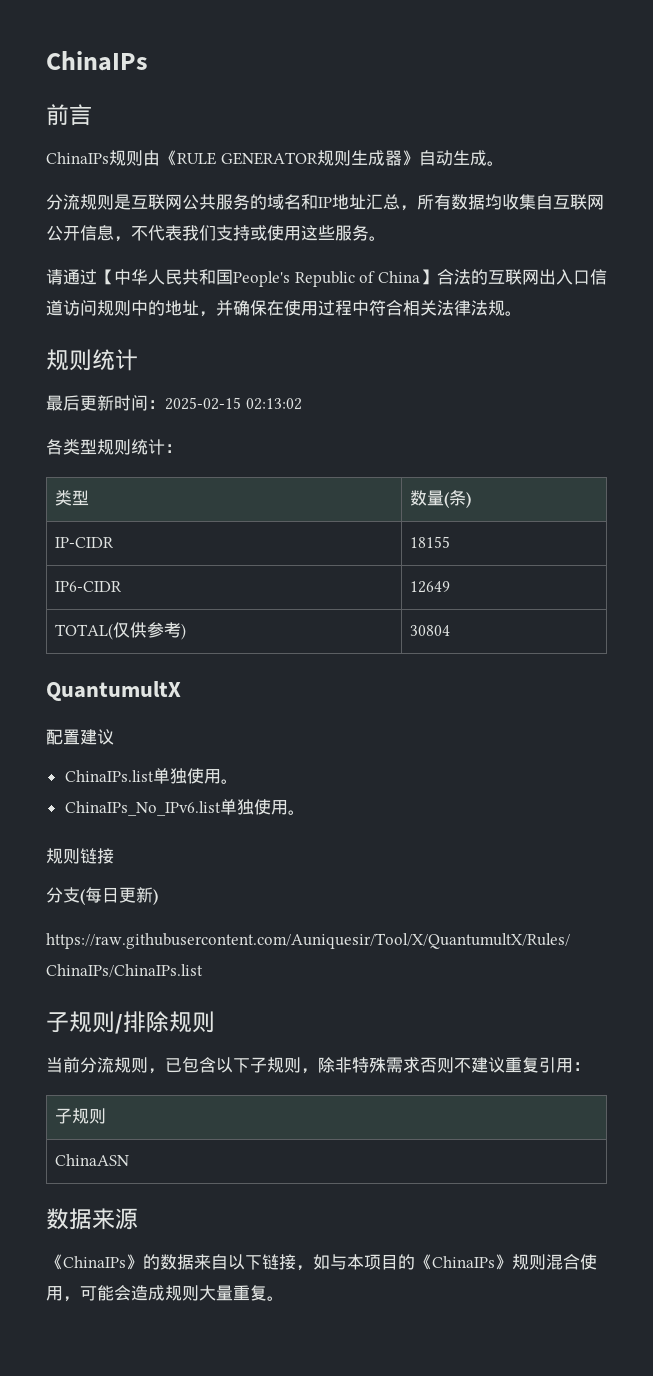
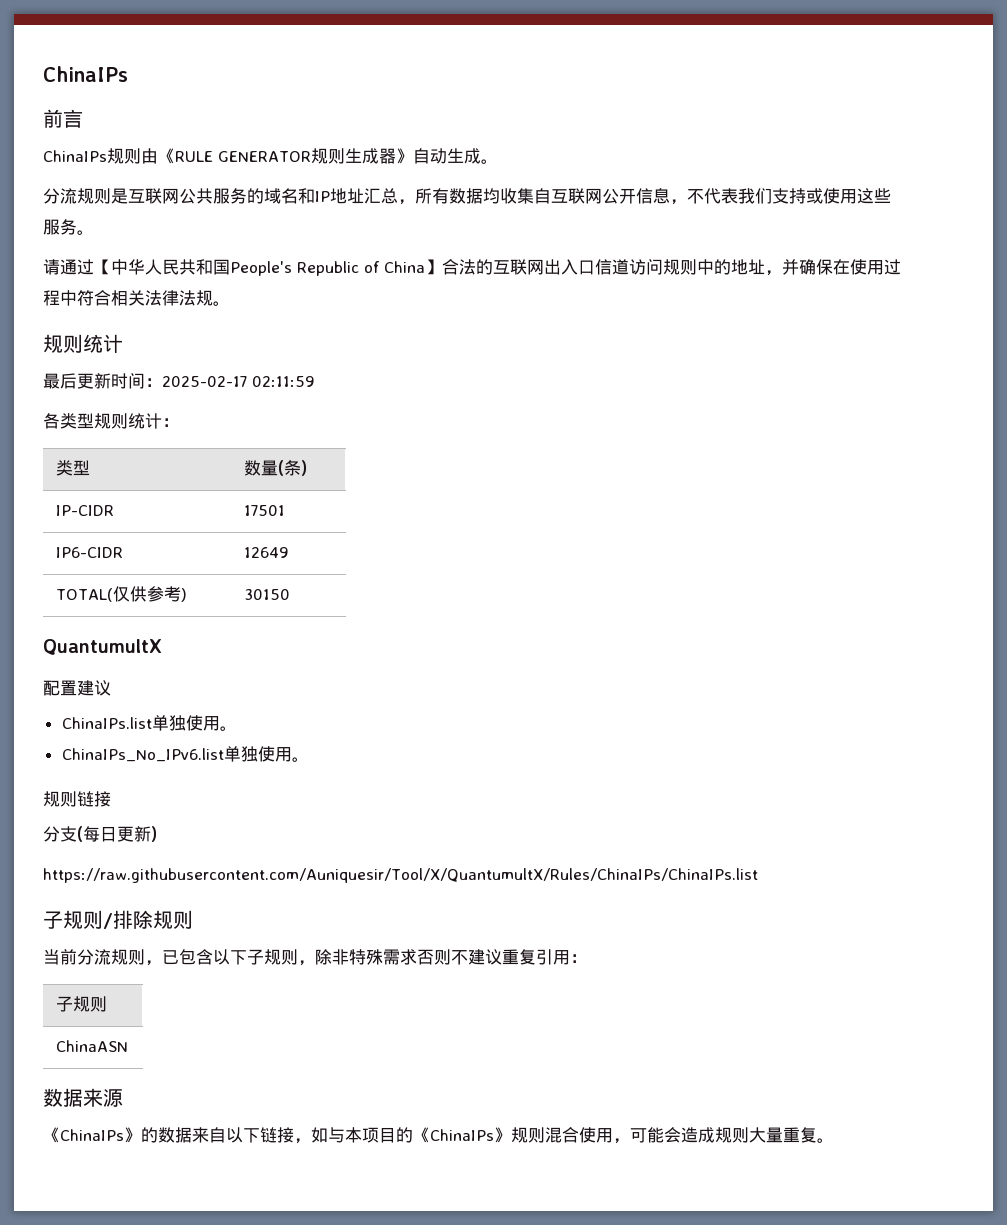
[165,397,302,410] 2025-02-15 02:13:02 -> [162,376,315,387] 2025-02-17 02:11:59
[409,536,450,548] 18155 -> [244,505,286,516] 17501
[409,625,450,636] 30804 -> [244,589,291,600] 30150

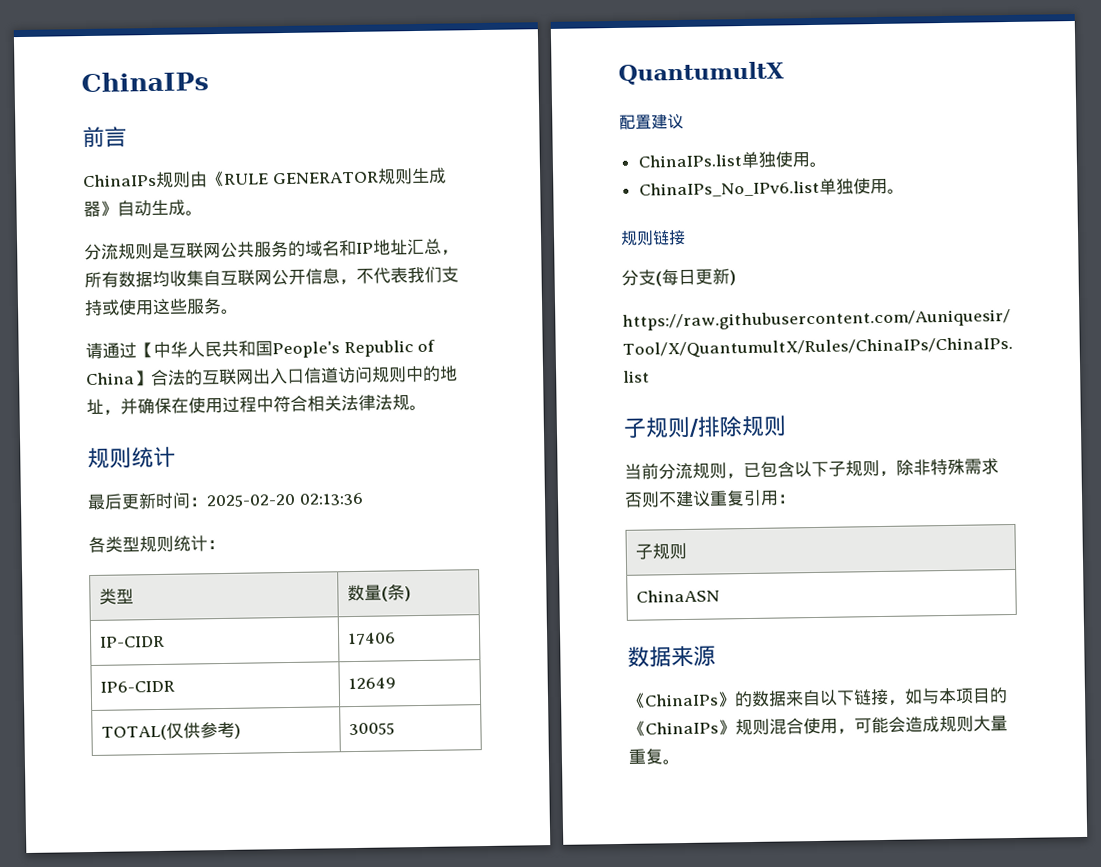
[162,376,315,387] 2025-02-17 02:11:59 -> [206,492,364,508] 2025-02-20 02:13:36
[244,505,286,516] 17501 -> [347,632,396,646] 17406
[244,589,291,600] 30150 -> [348,722,395,736] 30055

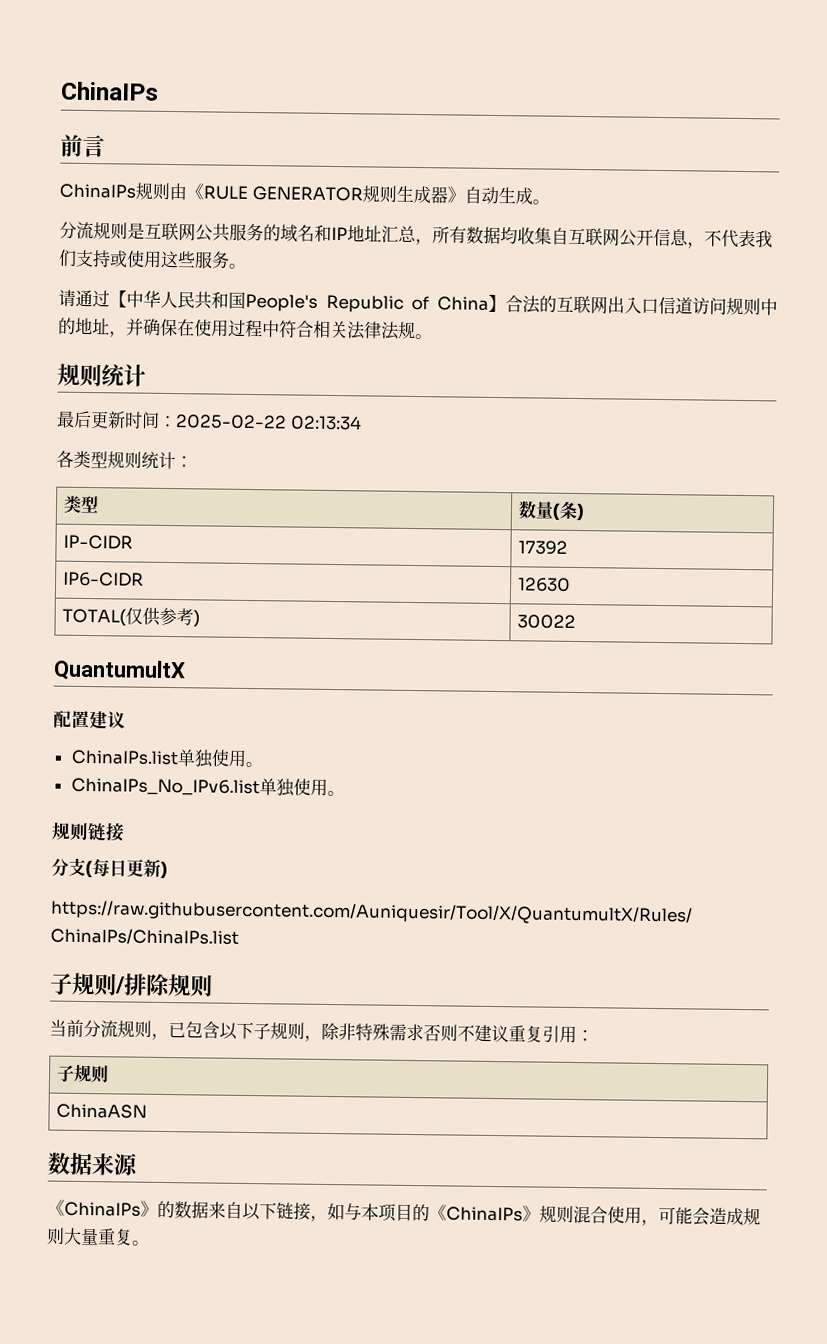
[206,492,364,508] 2025-02-20 02:13:36 -> [175,414,362,431] 2025-02-22 02:13:34
[347,632,396,646] 17406 -> [517,540,568,555] 17392
[347,677,396,690] 12649 -> [516,577,571,592] 12630
[348,722,395,736] 30055 -> [516,614,576,629] 30022

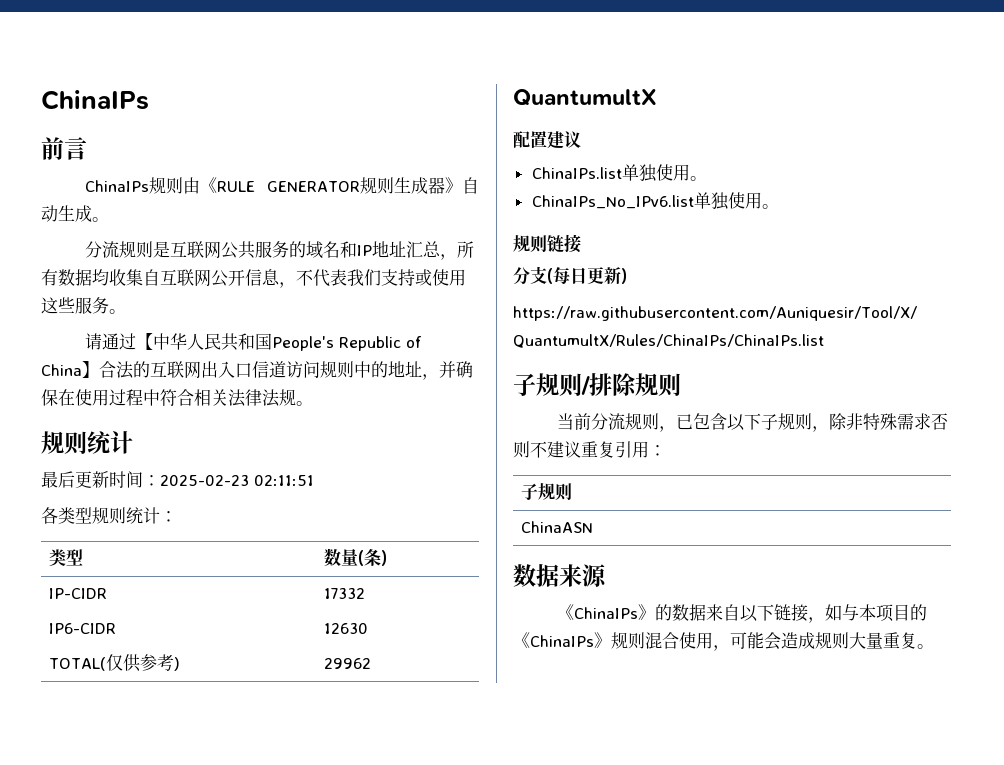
[175,414,362,431] 2025-02-22 02:13:34 -> [160,475,314,486] 2025-02-23 02:11:51
[517,540,568,555] 17392 -> [323,588,365,599] 17332
[516,614,576,629] 30022 -> [323,658,371,669] 29962

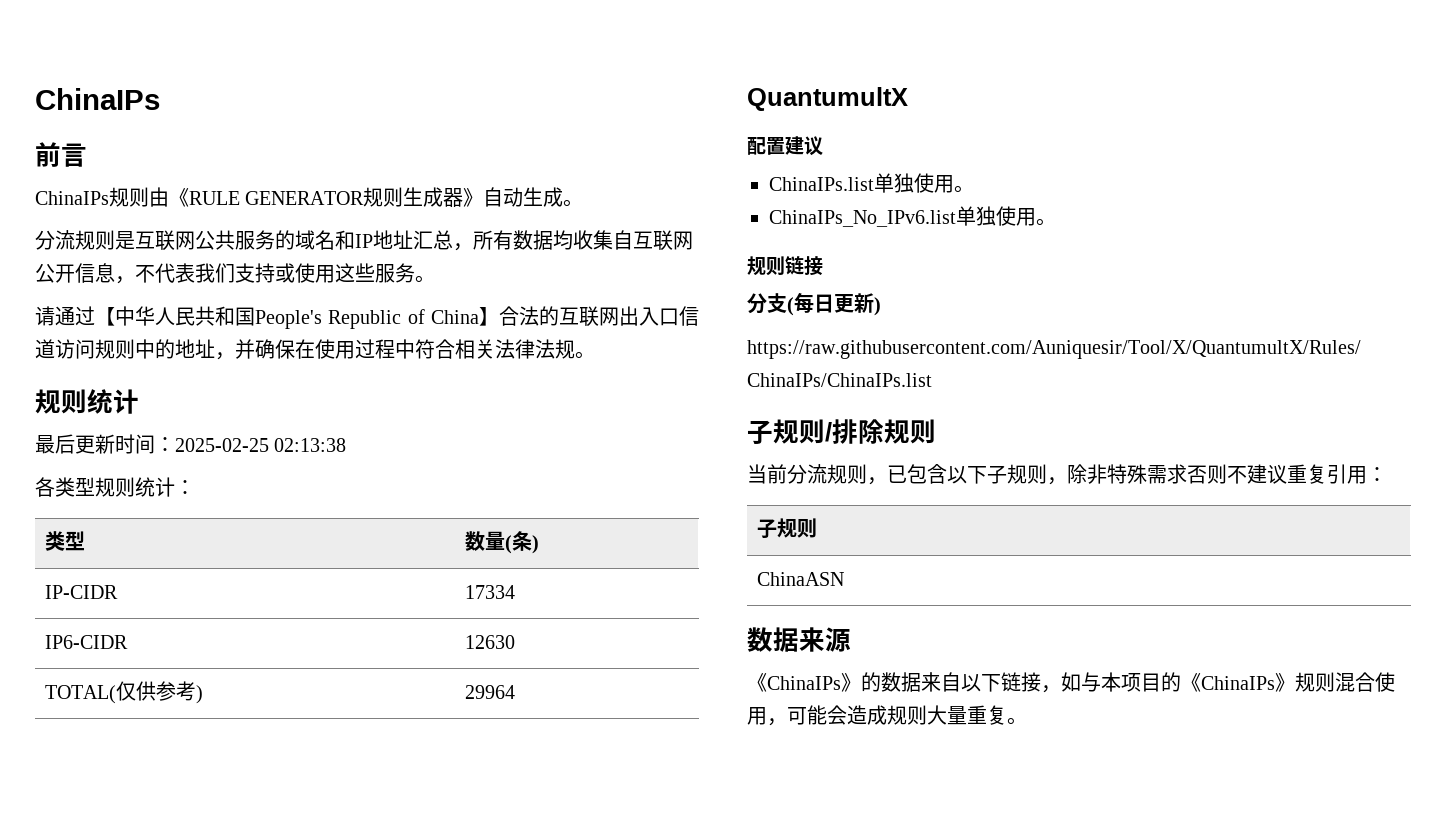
[160,475,314,486] 2025-02-23 02:11:51 -> [175,438,347,452] 2025-02-25 02:13:38
[323,588,365,599] 17332 -> [465,585,516,599] 17334
[323,658,371,669] 29962 -> [465,685,516,699] 29964

